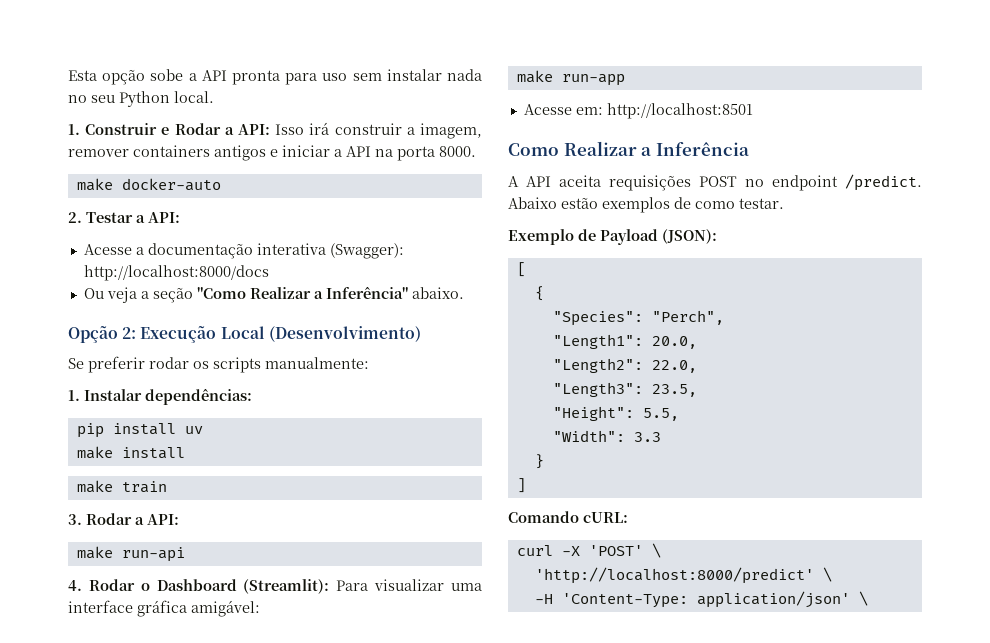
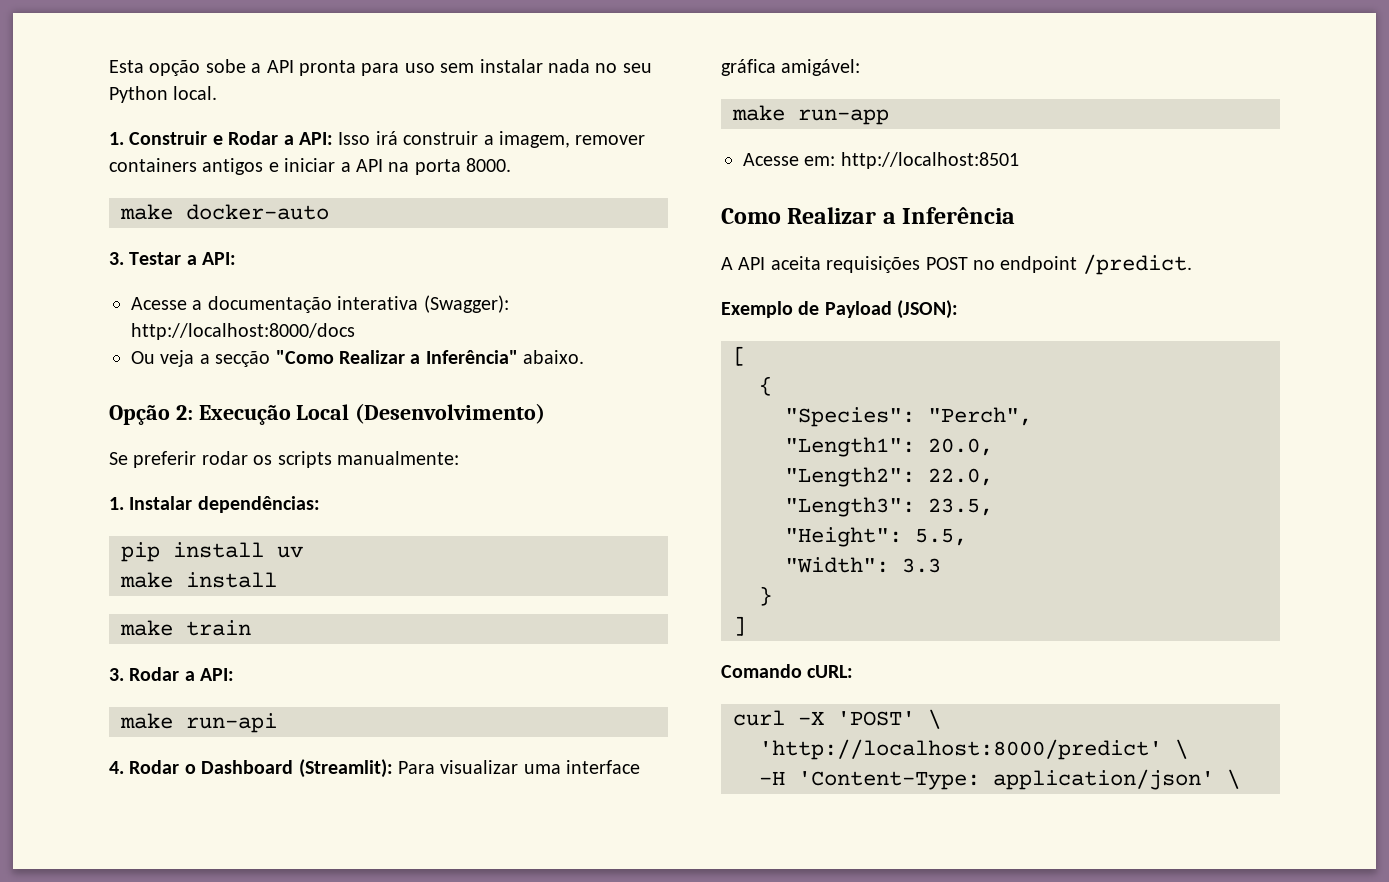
[68,212,82,223] 2. -> [109,252,124,265] 3.
[152,287,193,303] seção -> [215,351,271,367] secção
[508,197,784,213] Abaixo estão exemplos de como testar. -> (1192, 264) none

